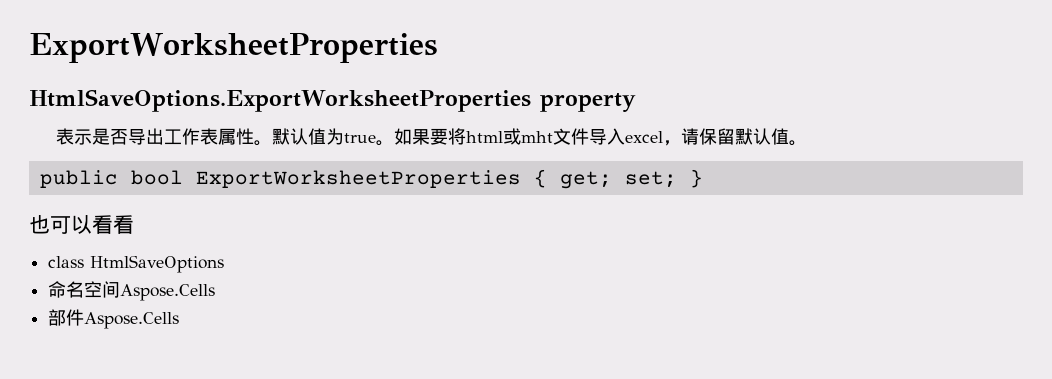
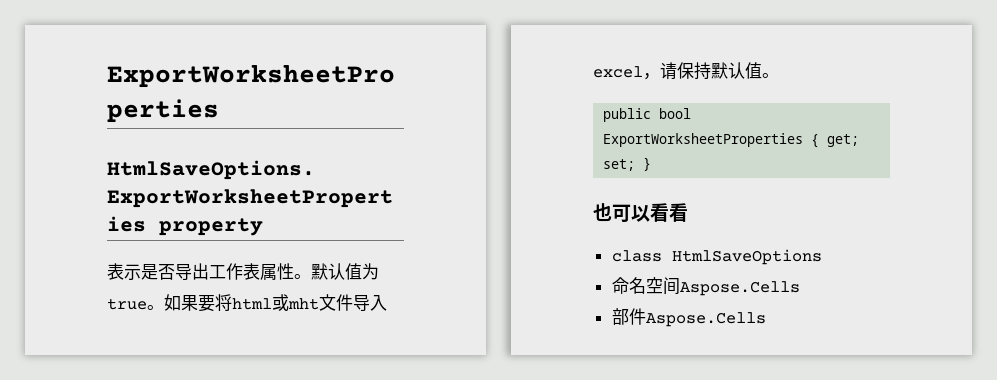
[716,128,735,145] 留 -> [694,62,711,80] 持

